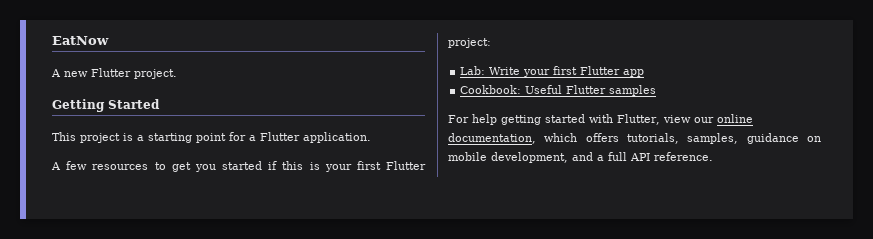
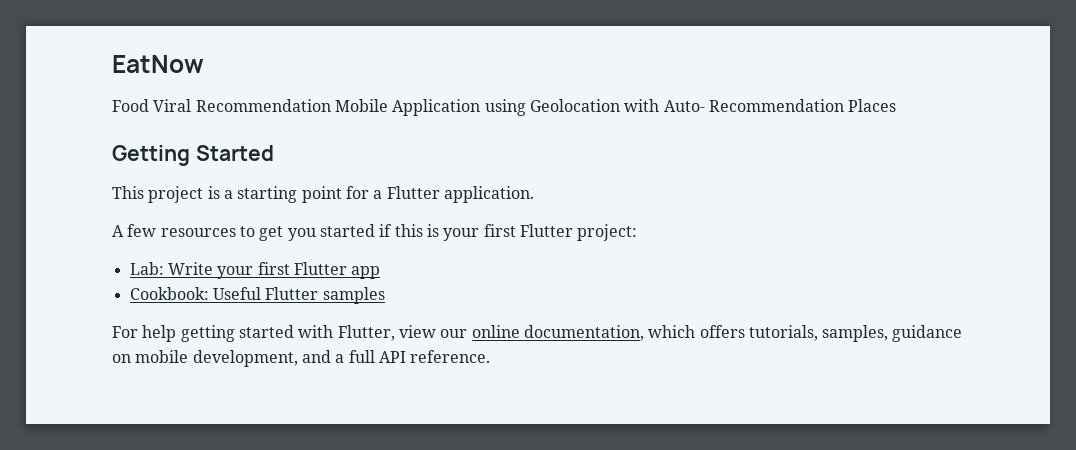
[51,68,177,79] A new Flutter project. -> [112,99,897,116] Food Viral Recommendation Mobile Application using Geolocation with Auto- Recommendation Places

